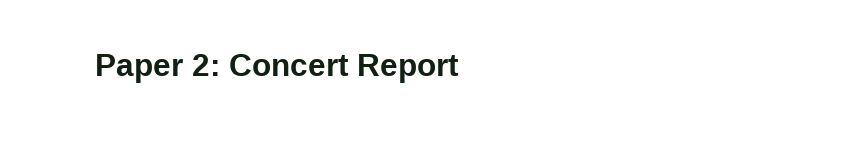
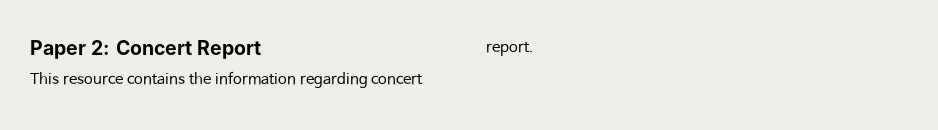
(459, 68) none -> [30,71,424,88] [486,42,533,56] // This resource contains the information regarding concert report.

